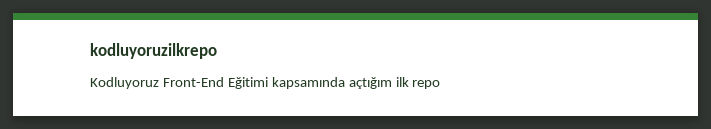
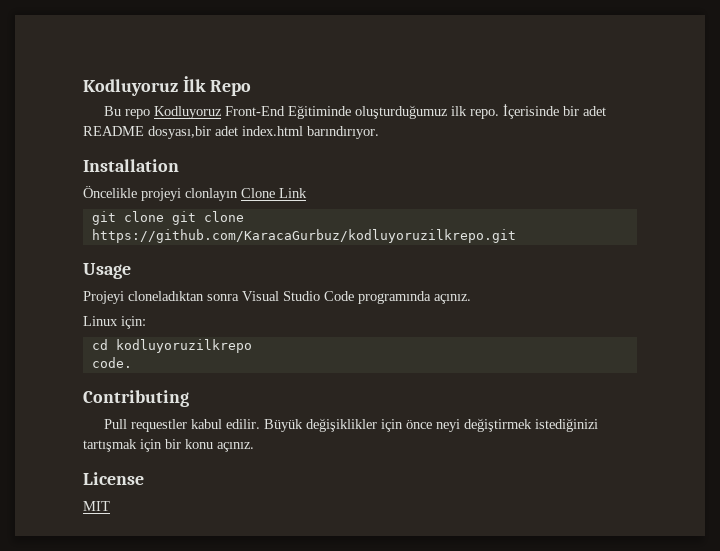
[90,43,217,59] [90,77,441,89] kodluyoruzilkrepo // Kodluyoruz Front-End Eğitimi kapsamında açtığım ilk repo -> [83,76,252,96] [103,104,606,119] [83,126,379,139] [83,159,179,172] [83,186,307,201] [91,211,244,225] [91,229,516,243] [83,263,131,279] [83,291,471,304] [83,316,146,329] [91,339,252,353] [91,357,132,368] [83,390,189,407] [103,418,598,432] [83,439,254,452] [83,472,144,485] [83,501,110,511] Kodluyoruz İlk Repo // Bu repo Kodluyoruz Front-End Eğitiminde oluşturduğumuz ilk repo. İçerisinde bir adet README dosyası,bir adet index.html barındırıyor. // Installation // Öncelikle projeyi clonlayın Clone Link // git clone git clone https://github.com/KaracaGurbuz/kodluyoruzilkrepo.git // Usage // Projeyi cloneladıktan sonra Visual Studio Code programında açınız. // Linux için: // cd kodluyoruzilkrepo // code. // Contributing // Pull requestler kabul edilir. Büyük değişiklikler için önce neyi değiştirmek istediğinizi tartışmak için bir konu açınız. // License // MIT

